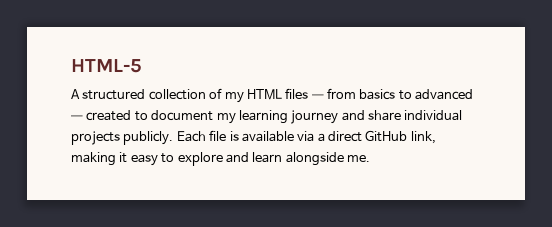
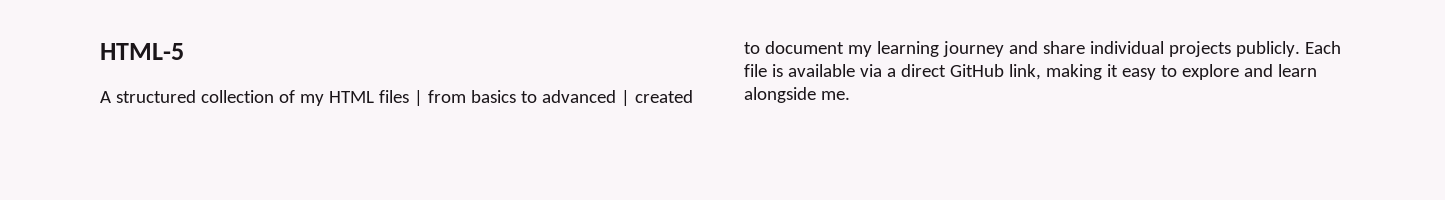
[311,94,324,99] — -> [413,90,423,106] |
[71,115,83,120] — -> [620,90,630,106] |

